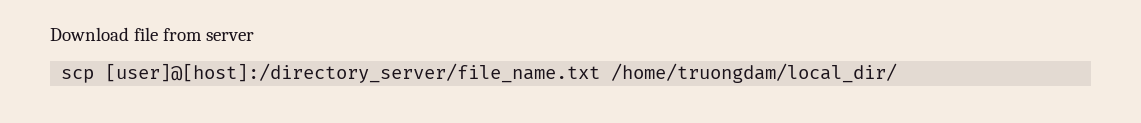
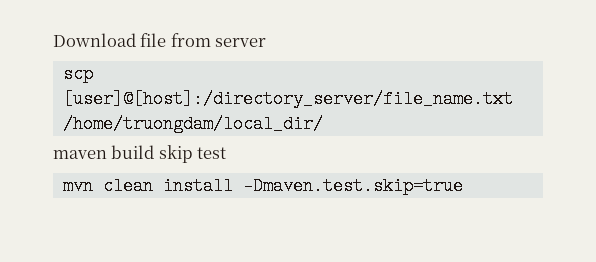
(898, 73) none -> [53,145,227,163] [62,177,463,195] // maven build skip test // mvn clean install -Dmaven.test.skip=true

